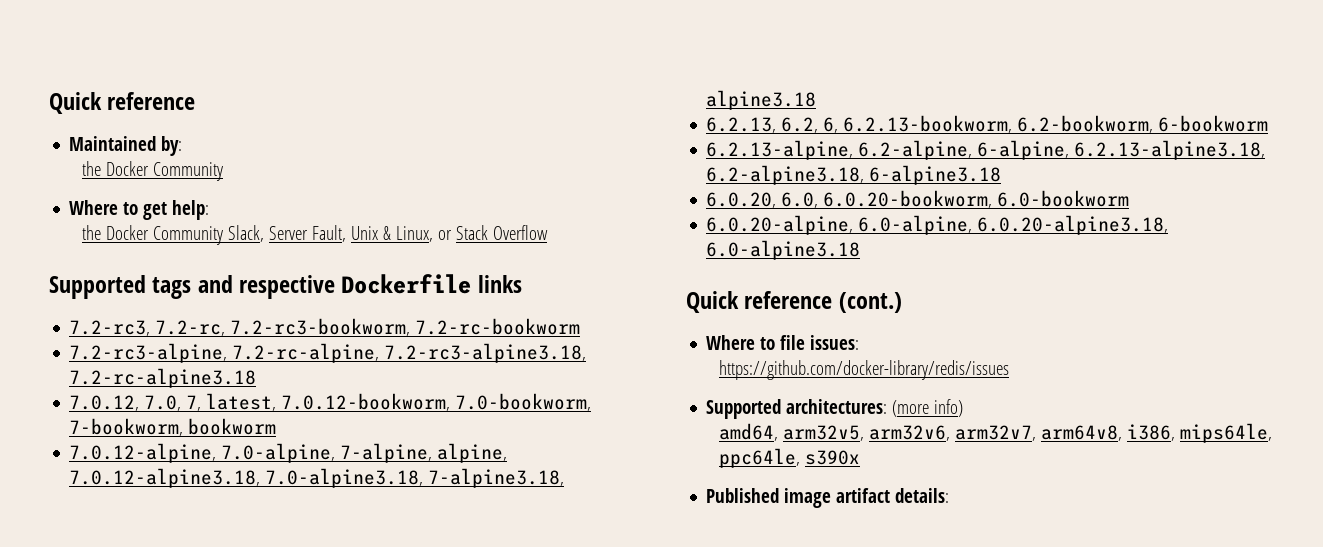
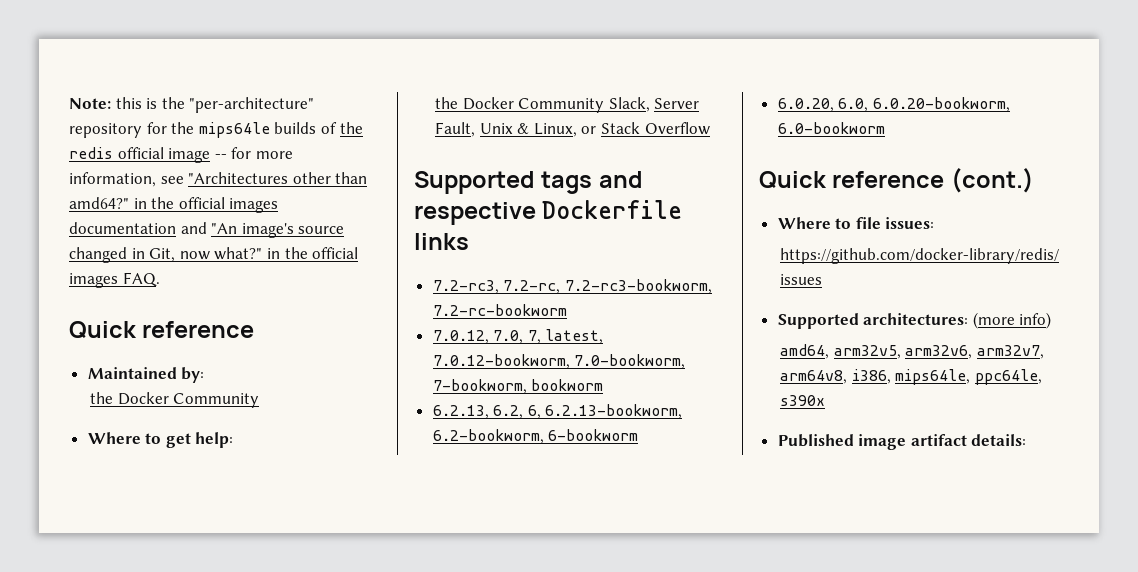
(49, 103) none -> [69,97,315,113] [69,122,363,138] [69,147,293,163] [69,172,368,187] [69,197,279,213] [69,222,345,238] [69,247,359,263] [69,272,160,288] Note: this is the "per-architecture" repository for the mips64le builds of the redis official image -- for more information, see "Architectures other than amd64?" in the official images documentation and "An image's source changed in Git, now what?" in the official images FAQ. //
[69,343,587,363] [69,368,257,388] // 7.2-rc3-alpine, 7.2-rc-alpine, 7.2-rc3-alpine3.18, 7.2-rc-alpine3.18 -> (567, 310) none
[69,443,508,463] [69,468,565,488] [706,90,817,110] // 7.0.12-alpine, 7.0-alpine, 7-alpine, alpine, 7.0.12-alpine3.18, 7.0-alpine3.18, 7-alpine3.18, alpine3.18 -> (604, 385) none
[706,140,1266,160] [706,165,1002,185] // 6.2.13-alpine, 6.2-alpine, 6-alpine, 6.2.13-alpine3.18, 6.2-alpine3.18, 6-alpine3.18 -> (639, 435) none
[706,215,1169,235] [706,240,861,260] // 6.0.20-alpine, 6.0-alpine, 6.0.20-alpine3.18, 6.0-alpine3.18 -> (885, 128) none

